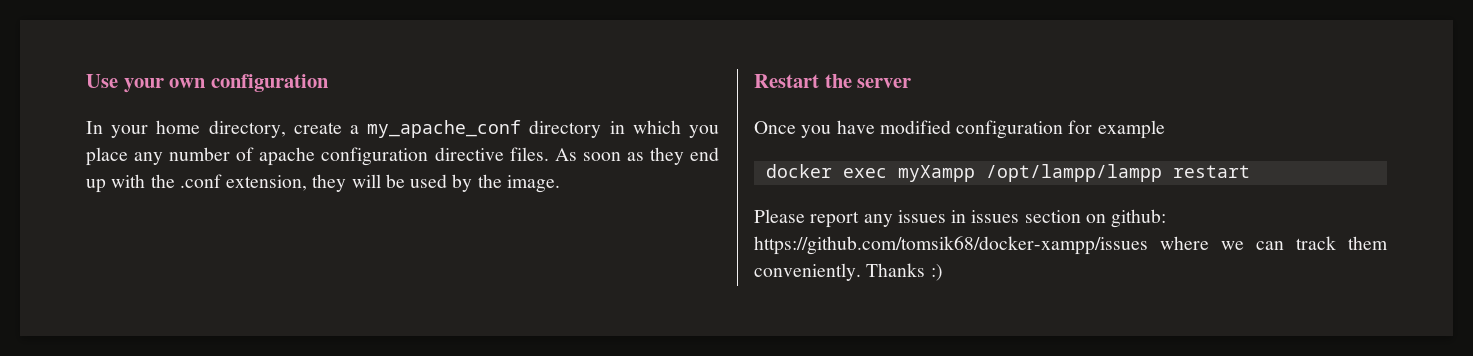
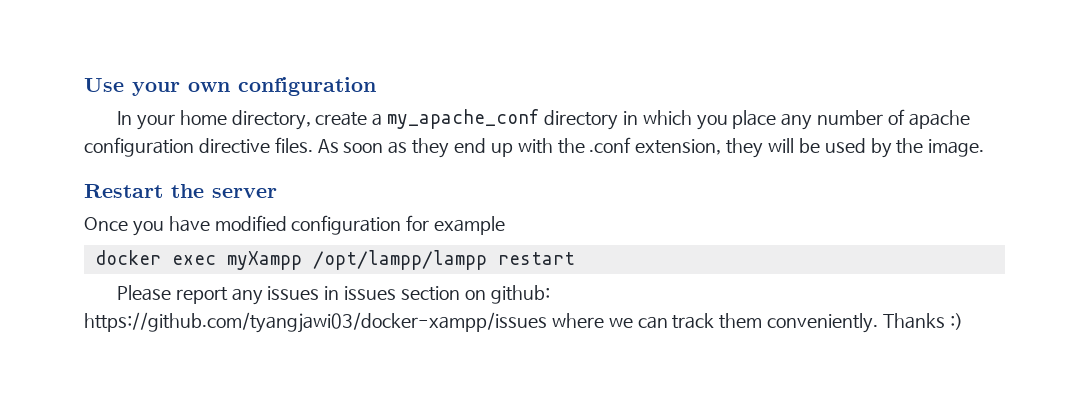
[754,236,1148,255] https://github.com/tomsik68/docker-xampp/issues -> [84,312,547,333] https://github.com/tyangjawi03/docker-xampp/issues

